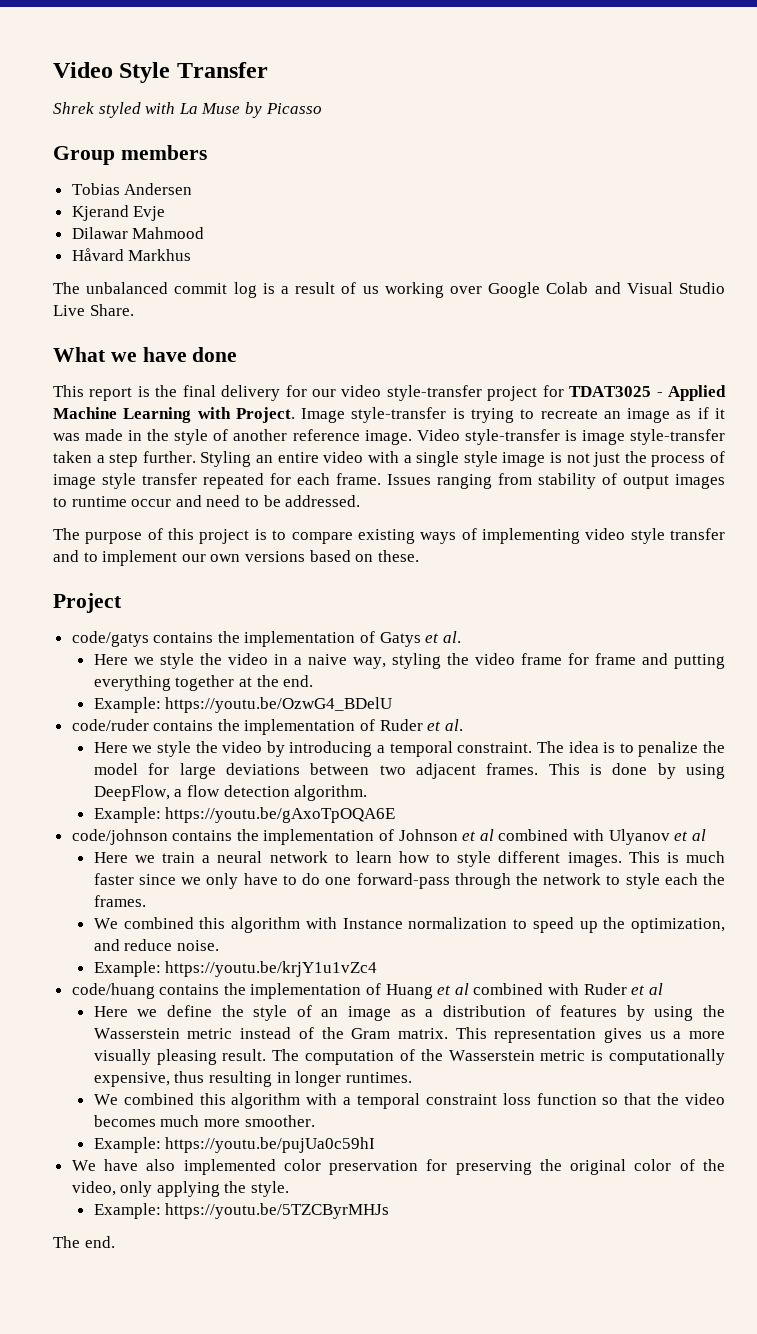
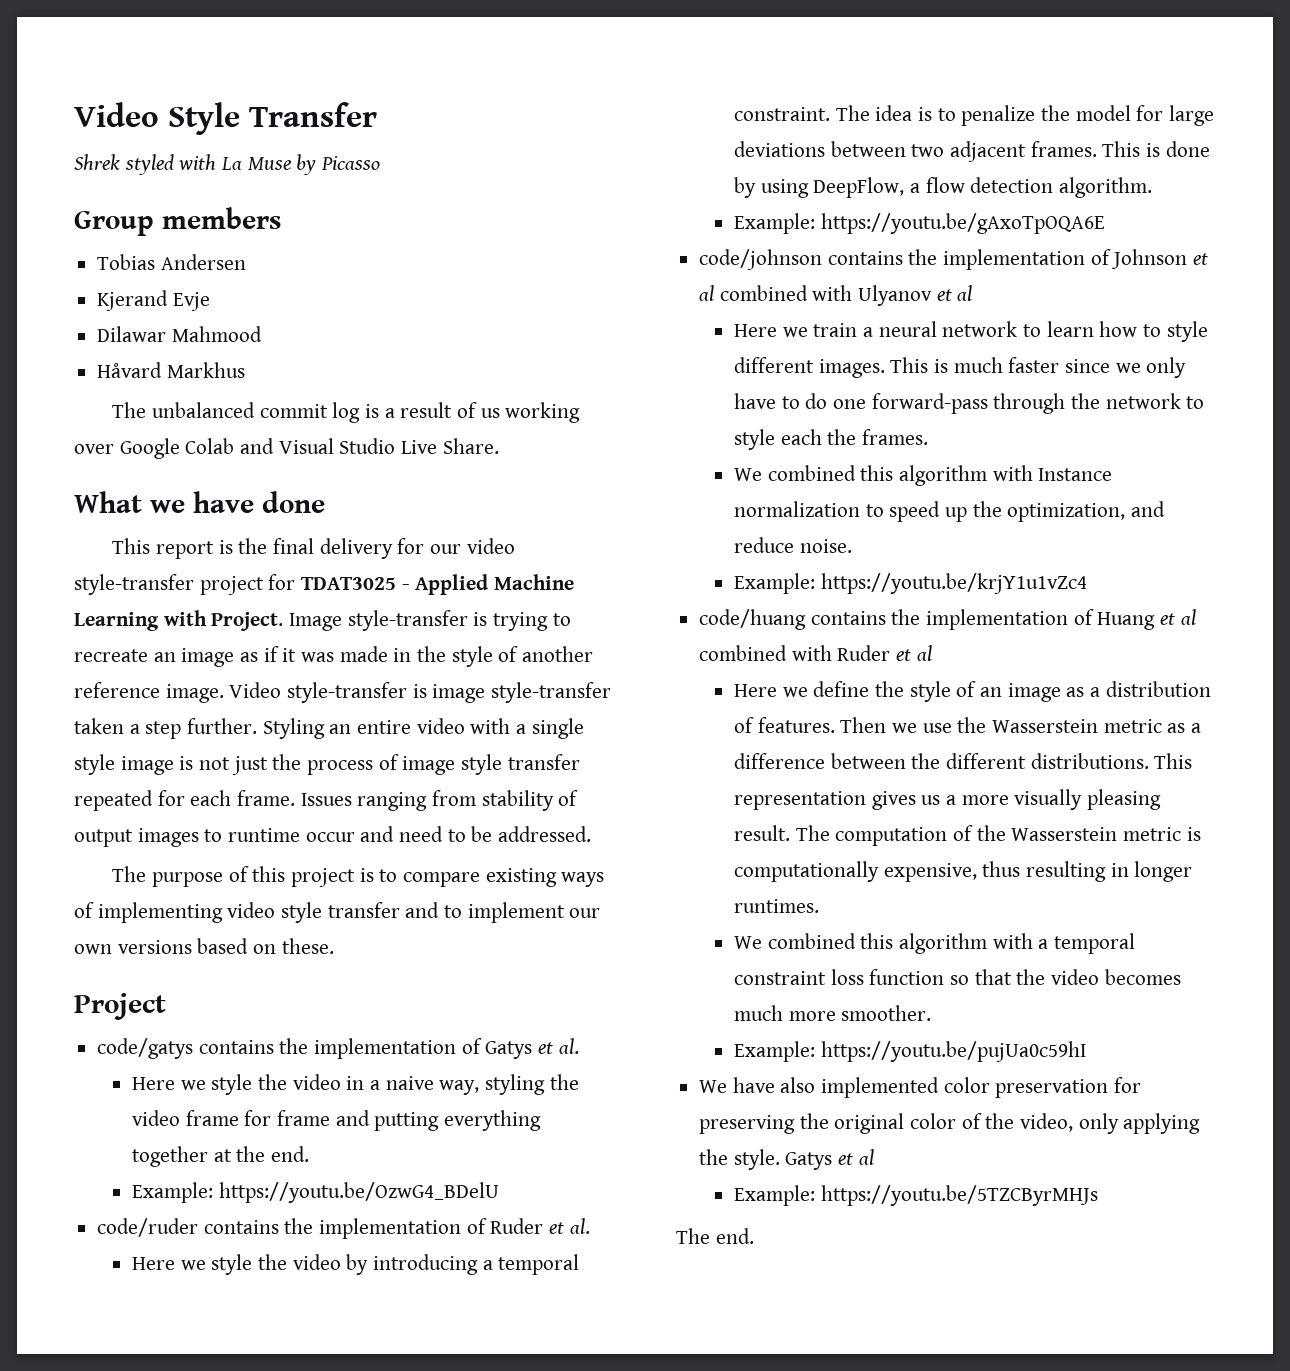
[560,1005,725,1021] [93,1027,448,1039] features by using the Wasserstein metric instead of the Gram matrix. -> [757,717,1201,733] [733,753,1149,769] features. Then we use the Wasserstein metric as a difference between the different distributions.
(290, 1189) none -> [785,1149,874,1170] Gatys et al

